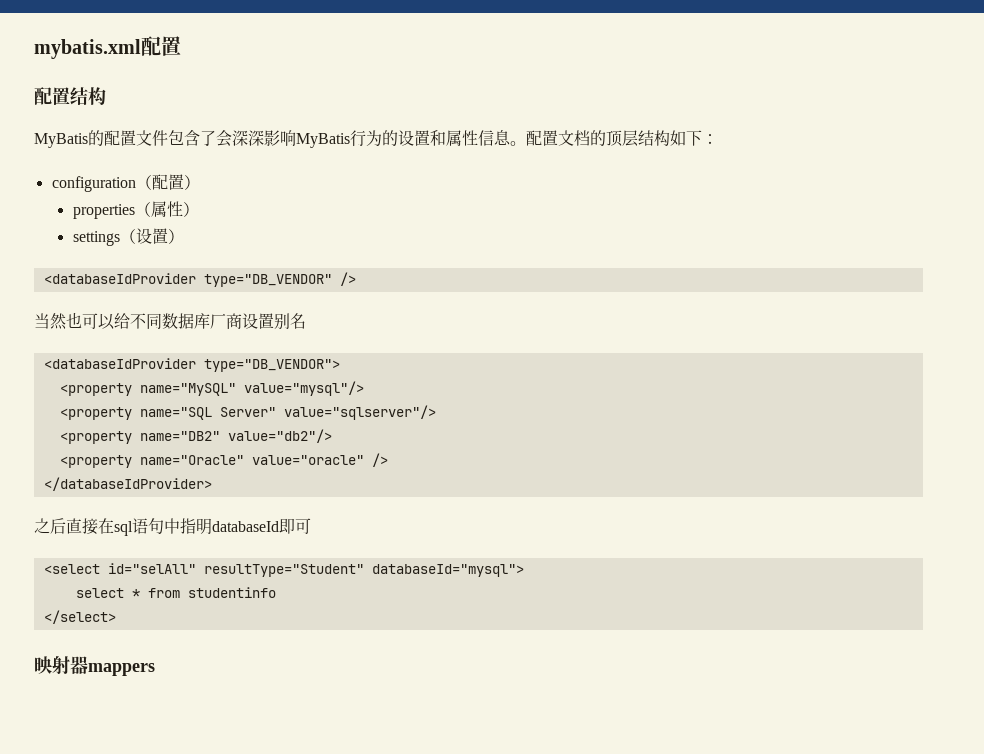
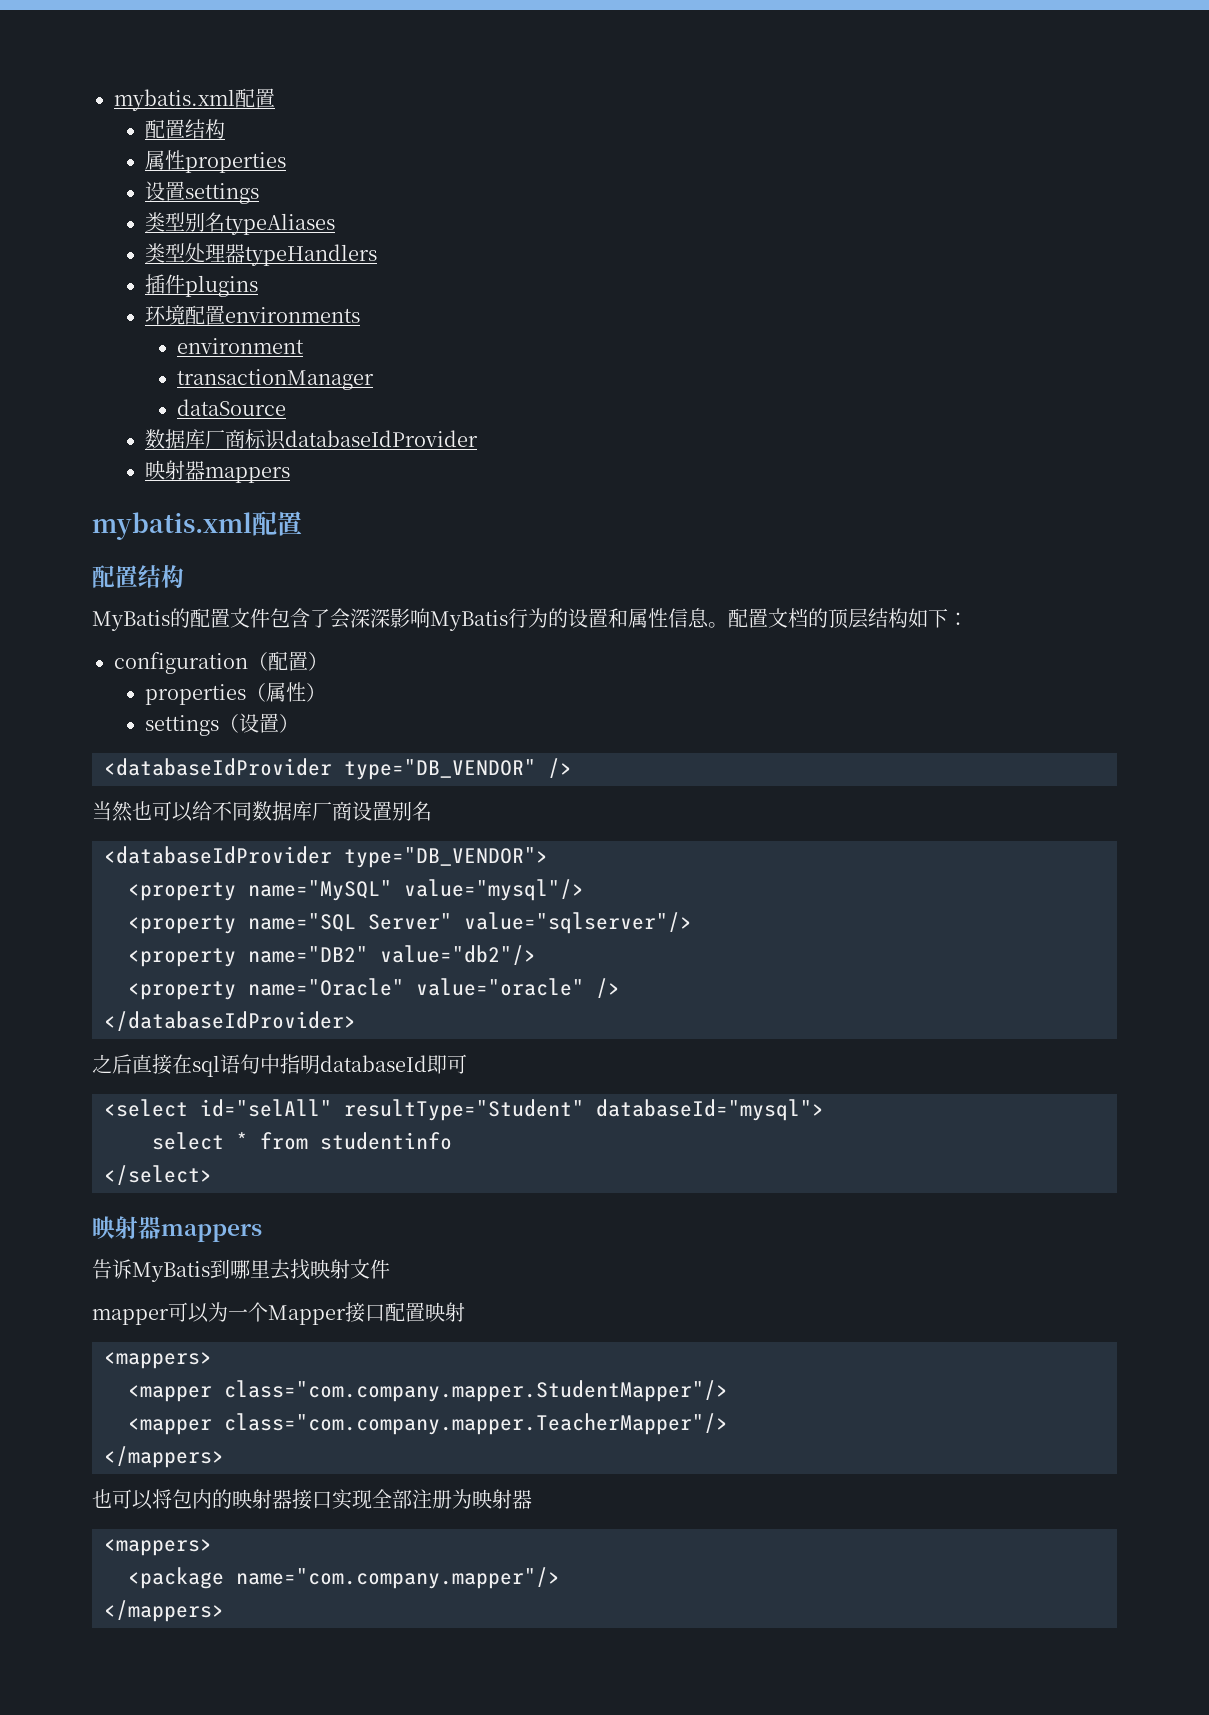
[34,36,181,59] [34,87,106,106] mybatis.xml配置 // 配置结构 -> [114,88,275,111] [145,119,226,139] [145,150,287,173] [145,181,260,204] [145,212,336,235] [145,243,378,266] [145,274,259,297] [145,305,361,325] [176,338,304,354] [176,369,374,390] [176,399,286,416] [145,429,479,450] [145,460,291,483] [92,511,302,540] [92,565,184,588] mybatis.xml配置 // 配置结构 // 属性properties // 设置settings // 类型别名typeAliases // 类型处理器typeHandlers // 插件plugins // 环境配置environments // environment // transactionManager // dataSource // 数据库厂商标识databaseIdProvider // 映射器mappers // mybatis.xml配置 // 配置结构
(155, 669) none -> [92,1259,390,1282] [92,1302,465,1325] [104,1352,212,1369] [128,1380,728,1402] [128,1413,728,1435] [104,1446,224,1468] [92,1489,532,1510] [104,1539,212,1556] [128,1567,560,1589] [104,1600,224,1622] // 告诉MyBatis到哪里去找映射文件 // mapper可以为一个Mapper接口配置映射 // <mappers> // <mapper class="com.company.mapper.StudentMapper"/> // <mapper class="com.company.mapper.TeacherMapper"/> // </mappers> // 也可以将包内的映射器接口实现全部注册为映射器 // <mappers> // <package name="com.company.mapper"/> // </mappers>

